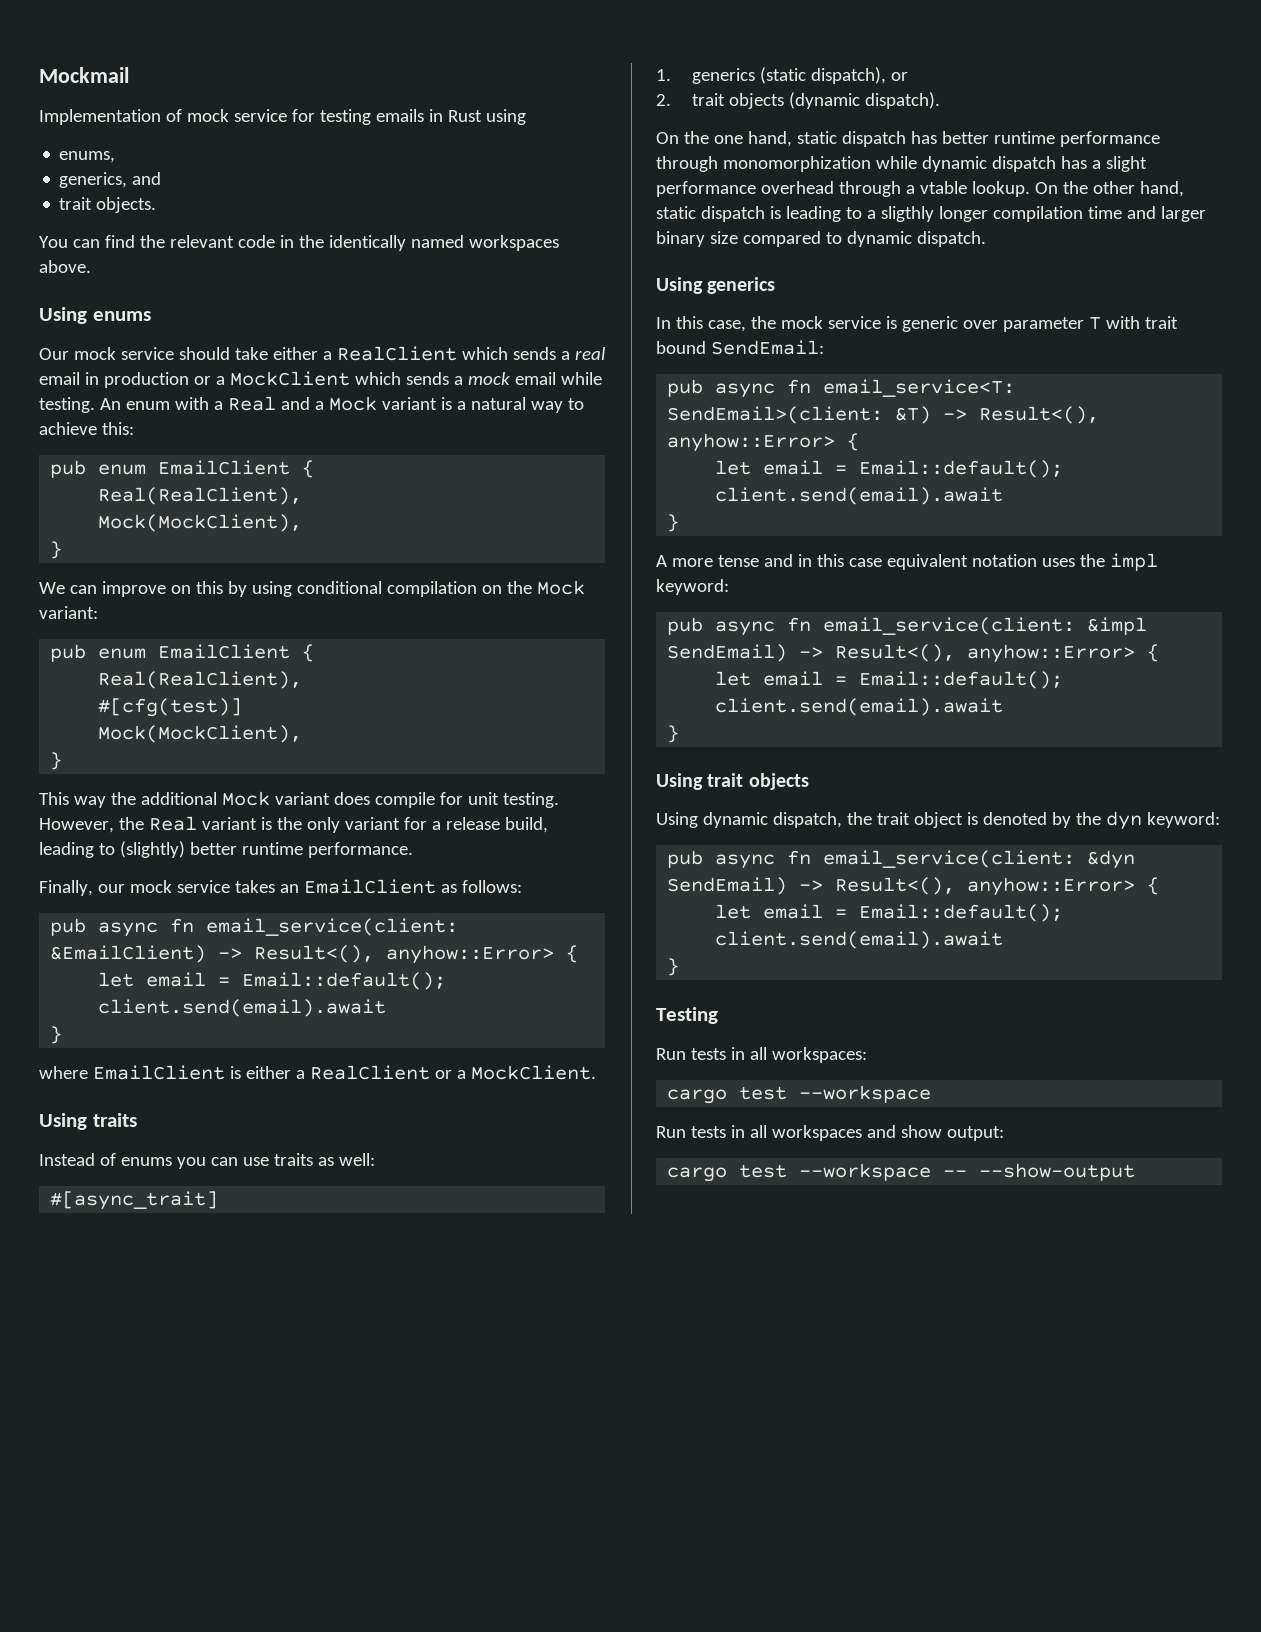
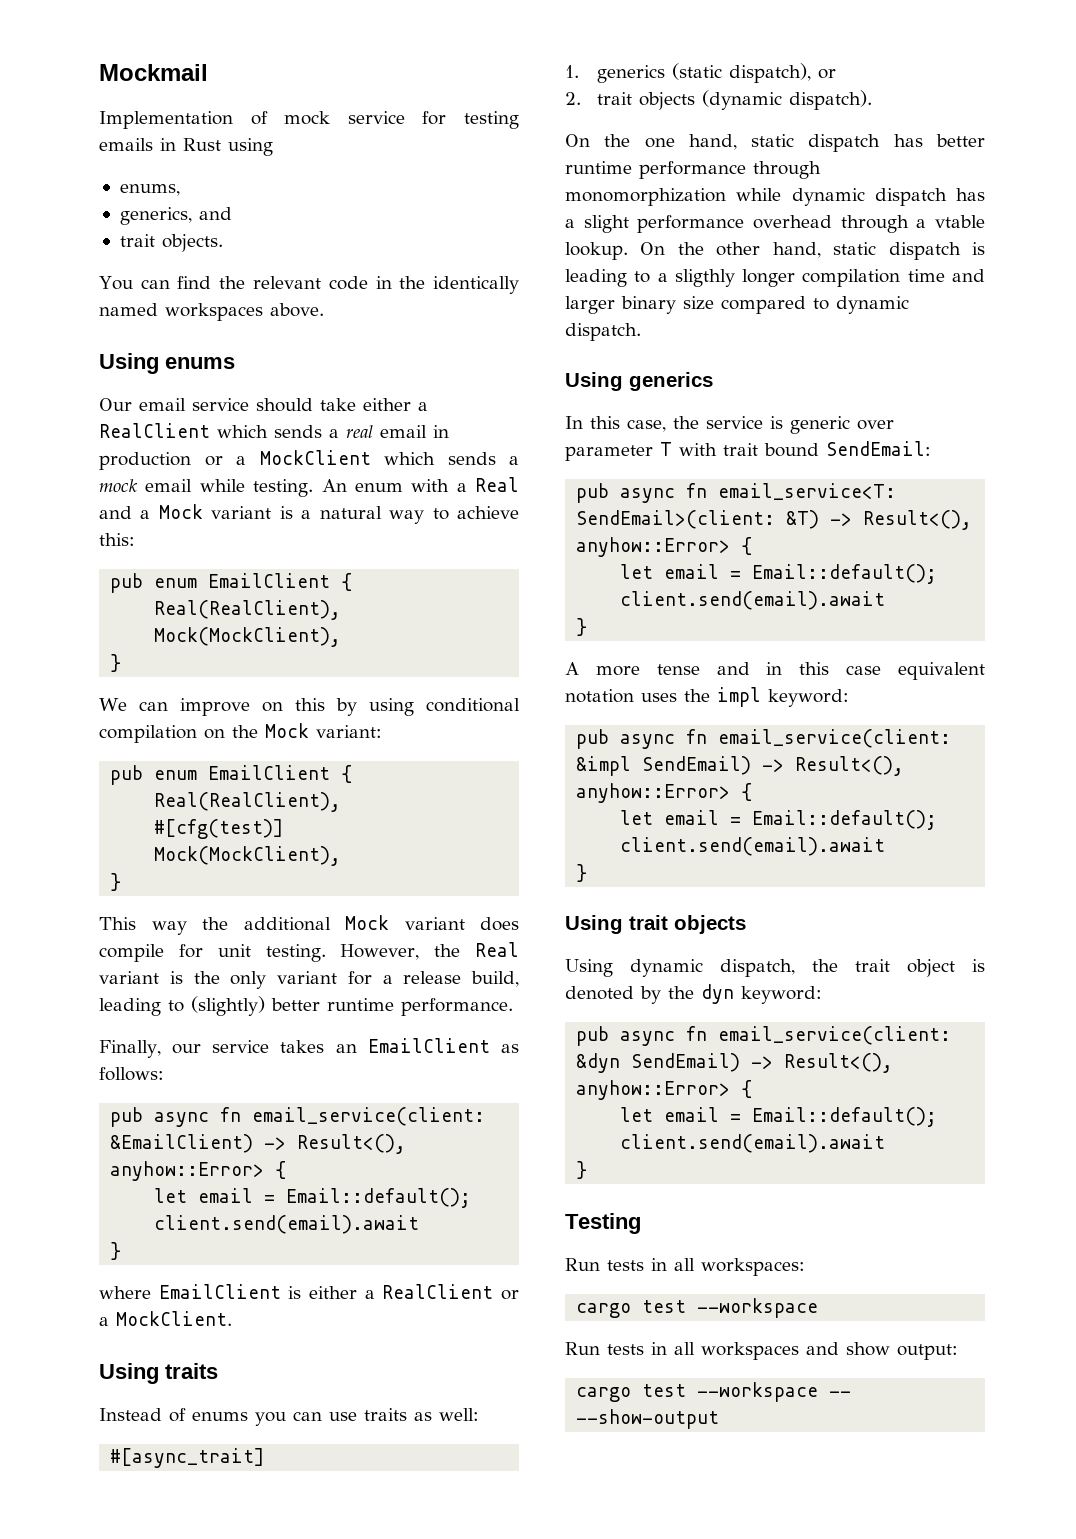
[73,347,116,360] mock -> [139,398,186,411] email
[129,880,172,893] mock -> (202, 1049) none
[780,316,823,329] mock -> (699, 422) none

